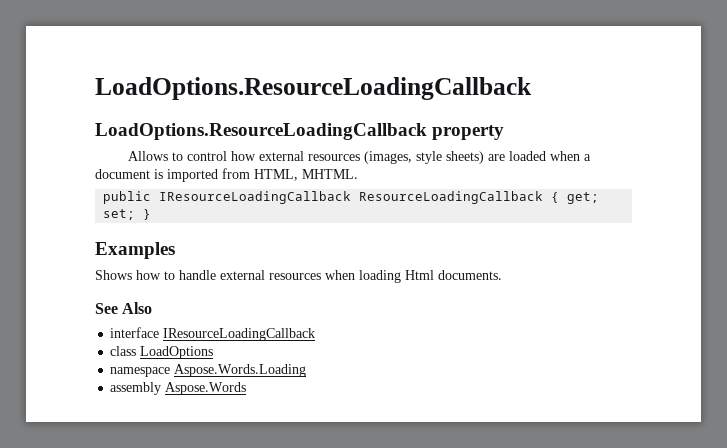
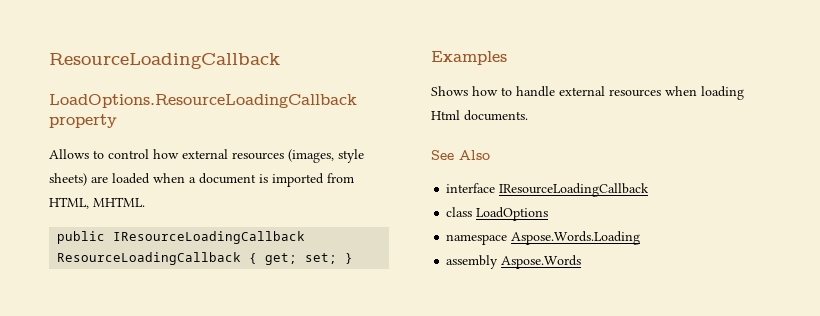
[95,77,532,100] LoadOptions.ResourceLoadingCallback -> [49,53,280,69] ResourceLoadingCallback

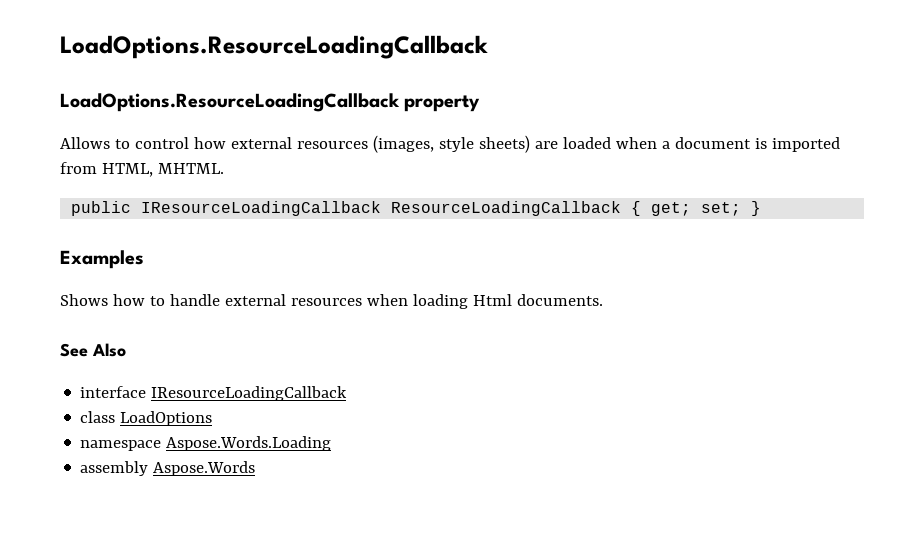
[49,53,280,69] ResourceLoadingCallback -> [60,35,488,59] LoadOptions.ResourceLoadingCallback

